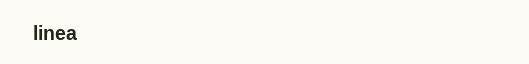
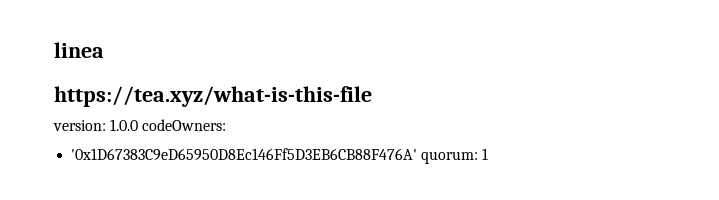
(77, 32) none -> [54,86,372,107] [53,119,227,131] [71,148,489,164] // https://tea.xyz/what-is-this-file // version: 1.0.0 codeOwners: // '0x1D67383C9eD65950D8Ec146Ff5D3EB6CB88F476A' quorum: 1

